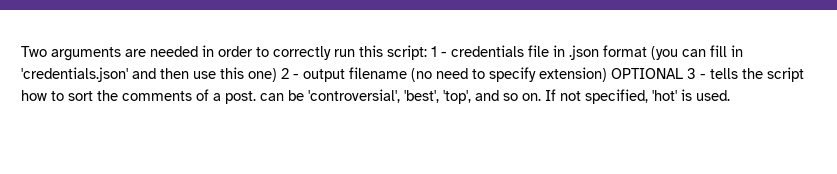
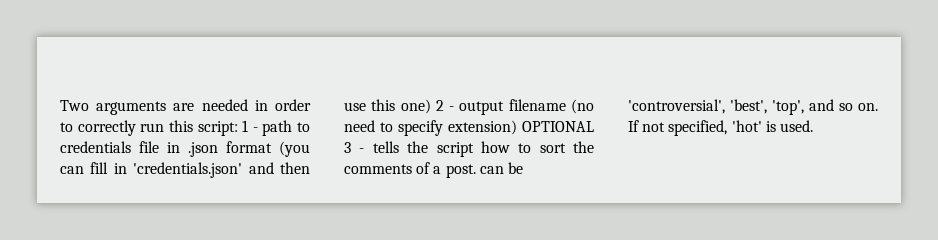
(447, 54) none -> [262,120,310,136] path to

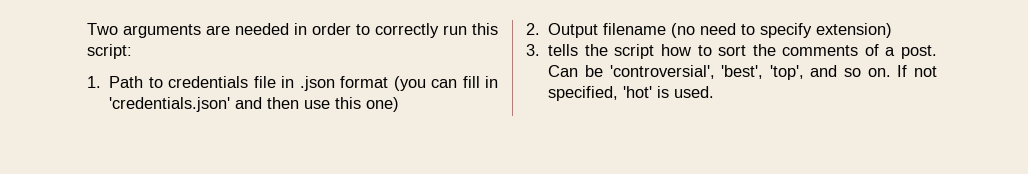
[242,120,293,136] 1 - path -> [87,76,144,88] // 1. Path
[435,100,505,115] 2 - output -> [526,23,599,38] // 2. Output
[522,121,594,132] [344,142,365,153] OPTIONAL 3 - -> [526,44,540,56] // 3.
[479,166,504,174] can -> [548,65,579,77] Can

